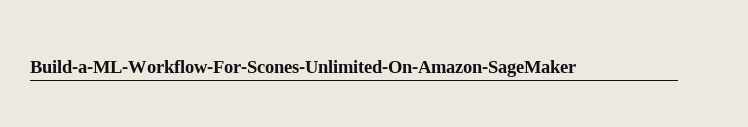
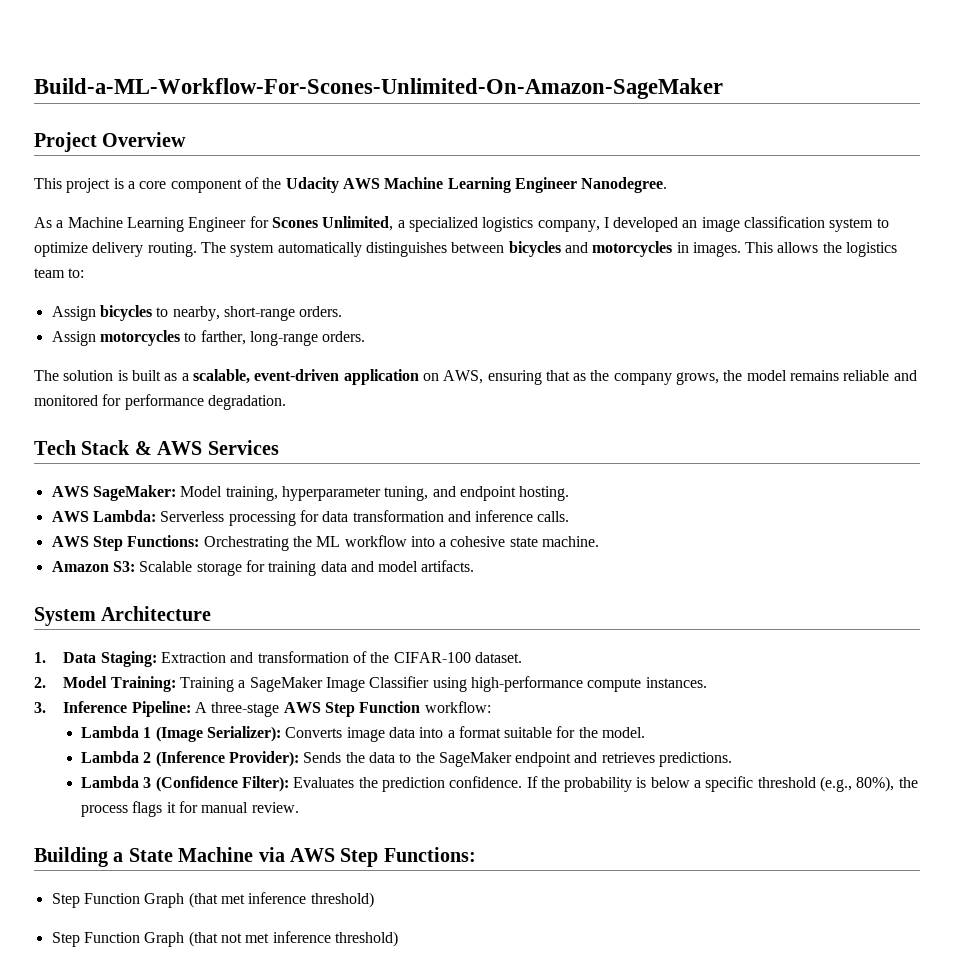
(576, 68) none -> [34,132,187,152] [34,177,668,193] [34,216,889,232] [34,241,898,257] [34,268,85,278] [51,305,343,321] [51,330,366,346] [34,369,917,385] [34,394,286,410] [34,440,279,455] [51,485,570,501] [51,510,570,526] [51,535,600,551] [51,560,475,576] [34,606,212,626] [34,651,522,667] [34,676,707,692] [34,701,491,717] [80,726,646,742] [80,751,733,767] [80,776,918,792] [80,801,299,817] [34,847,476,867] [51,892,374,908] [51,931,398,947] // Project Overview // This project is a core component of the Udacity AWS Machine Learning Engineer Nanodegree. // As a Machine Learning Engineer for Scones Unlimited, a specialized logistics company, I developed an image classification system to optimize delivery routing. The system automatically distinguishes between bicycles and motorcycles in images. This allows the logistics team to: // Assign bicycles to nearby, short-range orders. // Assign motorcycles to farther, long-range orders. // The solution is built as a scalable, event-driven application on AWS, ensuring that as the company grows, the model remains reliable and monitored for performance degradation. // Tech Stack & AWS Services // AWS SageMaker: Model training, hyperparameter tuning, and endpoint hosting. // AWS Lambda: Serverless processing for data transformation and inference calls. // AWS Step Functions: Orchestrating the ML workflow into a cohesive state machine. // Amazon S3: Scalable storage for training data and model artifacts. // System Architecture // 1. Data Staging: Extraction and transformation of the CIFAR-100 dataset. // 2. Model Training: Training a SageMaker Image Classifier using high-performance compute instances. // 3. Inference Pipeline: A three-stage AWS Step Function workflow: // Lambda 1 (Image Serializer): Converts image data into a format suitable for the model. // Lambda 2 (Inference Provider): Sends the data to the SageMaker endpoint and retrieves predictions. // Lambda 3 (Confidence Filter): Evaluates the prediction confidence. If the probability is below a specific threshold (e.g., 80%), the process flags it for manual review. // Building a State Machine via AWS Step Functions: // Step Function Graph (that met inference threshold) // Step Function Graph (that not met inference threshold)

